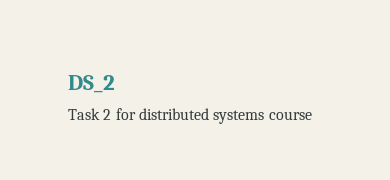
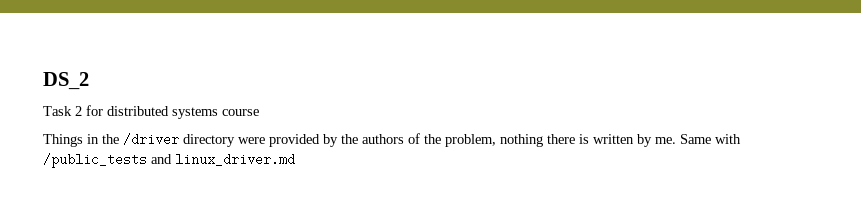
(312, 115) none -> [43,133,741,147] [43,153,295,168] // Things in the /driver directory were provided by the authors of the problem, nothing there is written by me. Same with /public_tests and linux_driver.md

